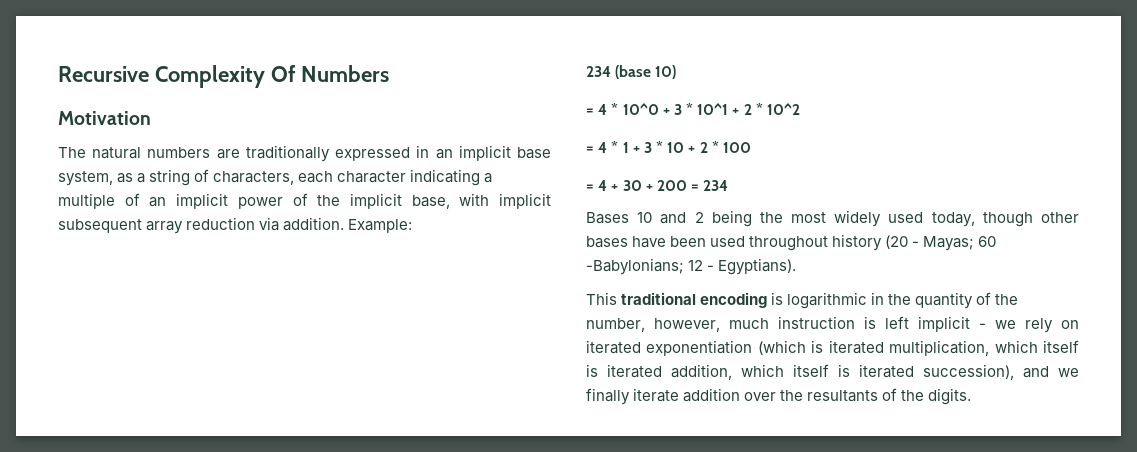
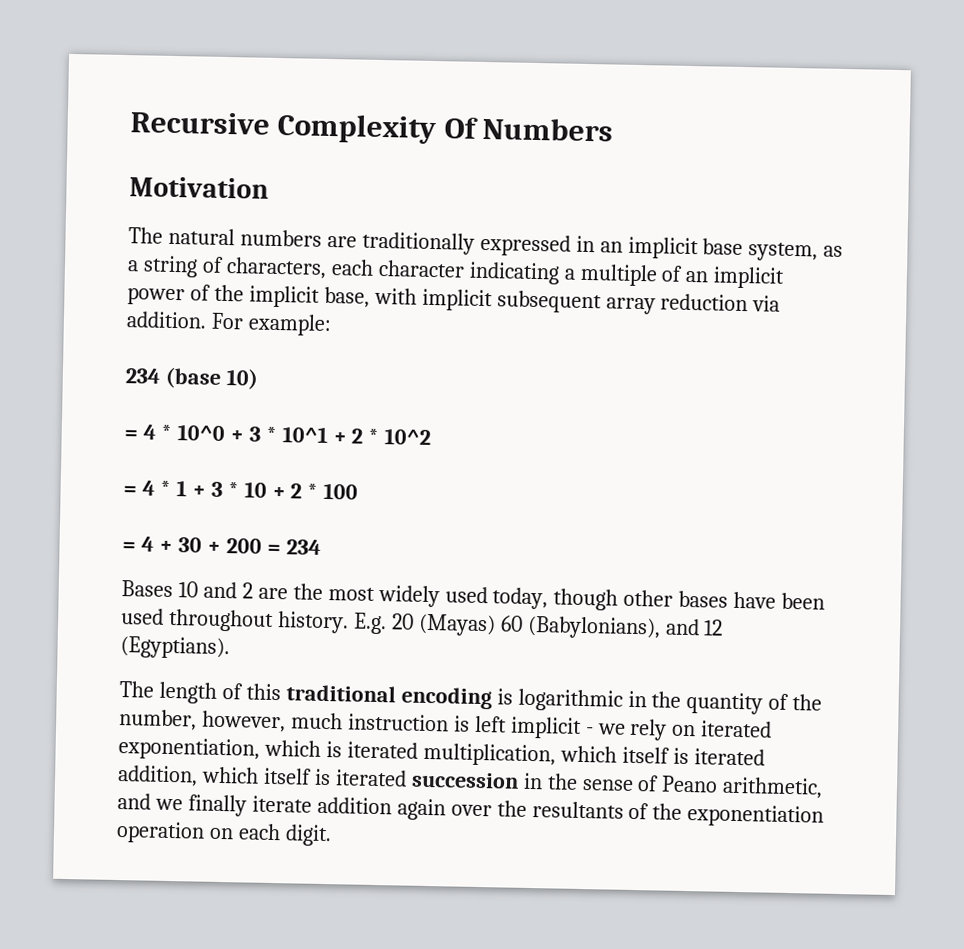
[348,219,413,233] Example: -> [210,312,332,337] For example:
[711,210,752,227] being -> [257,587,288,600] are
[832,234,997,251] [586,258,797,275] [586,292,617,305] history (20 - Mayas; 60 -Babylonians; 12 - Egyptians). // This -> [276,611,724,640] [120,636,230,660] [119,681,281,704] history. E.g. 20 (Mayas) 60 (Babylonians), and 12 (Egyptians). // The length of this
[646,340,806,356] exponentiation (which -> [118,737,321,761] exponentiation, which
[923,364,1014,380] succession), -> [410,771,824,799] succession in the sense of Peano arithmetic,
(741, 395) none -> [396,798,446,821] again
[928,388,972,405] digits. -> [687,804,825,828] [116,820,332,847] exponentiation operation on each digit.

